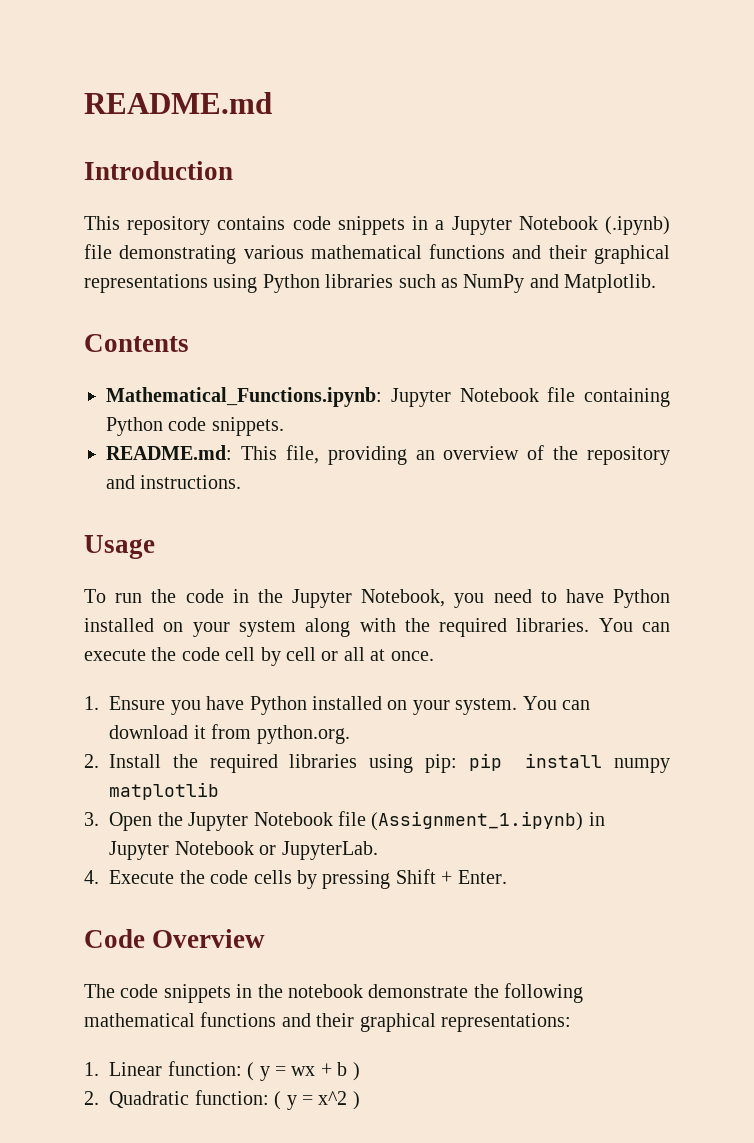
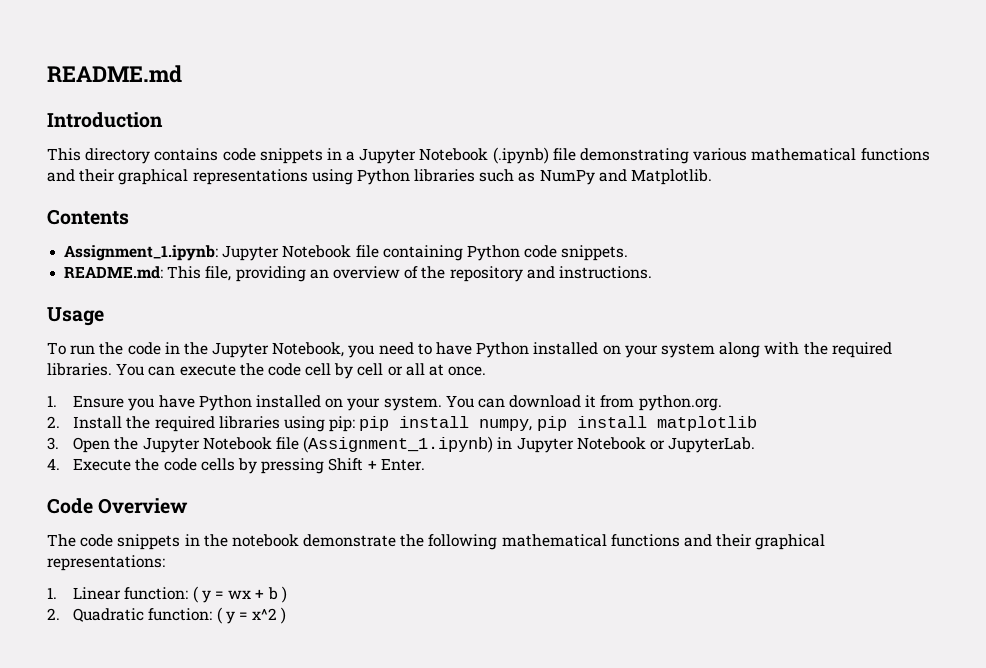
[127,216,211,235] repository -> [85,148,151,164] directory
[106,387,382,407] Mathematical_Functions.ipynb: -> [64,245,219,261] Assignment_1.ipynb:
[614,758,670,773] numpy -> [479,416,647,431] numpy, pip install

